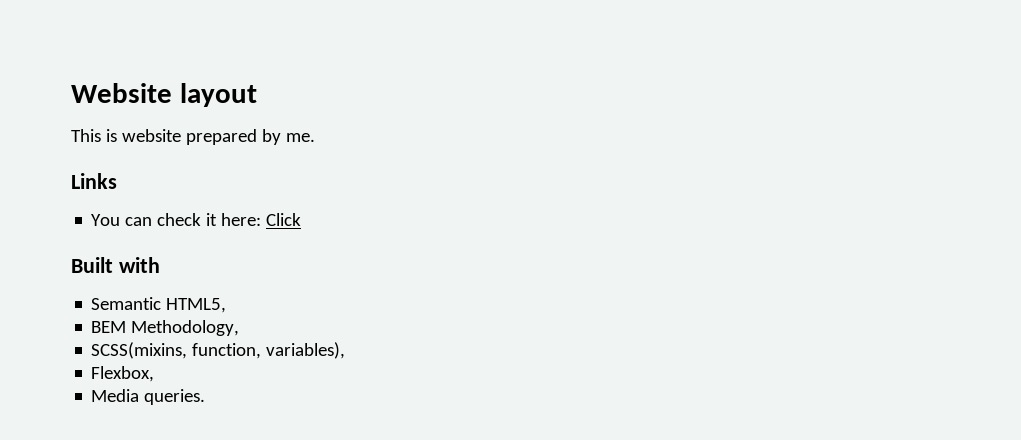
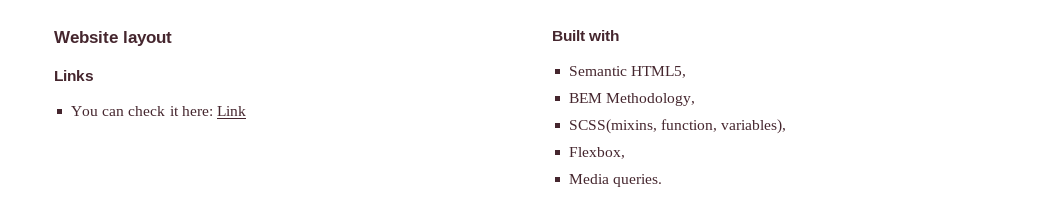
[71,129,315,145] // This is website prepared by me. -> (172, 38) none
[266,213,302,226] Click -> [216,106,246,116] Link

